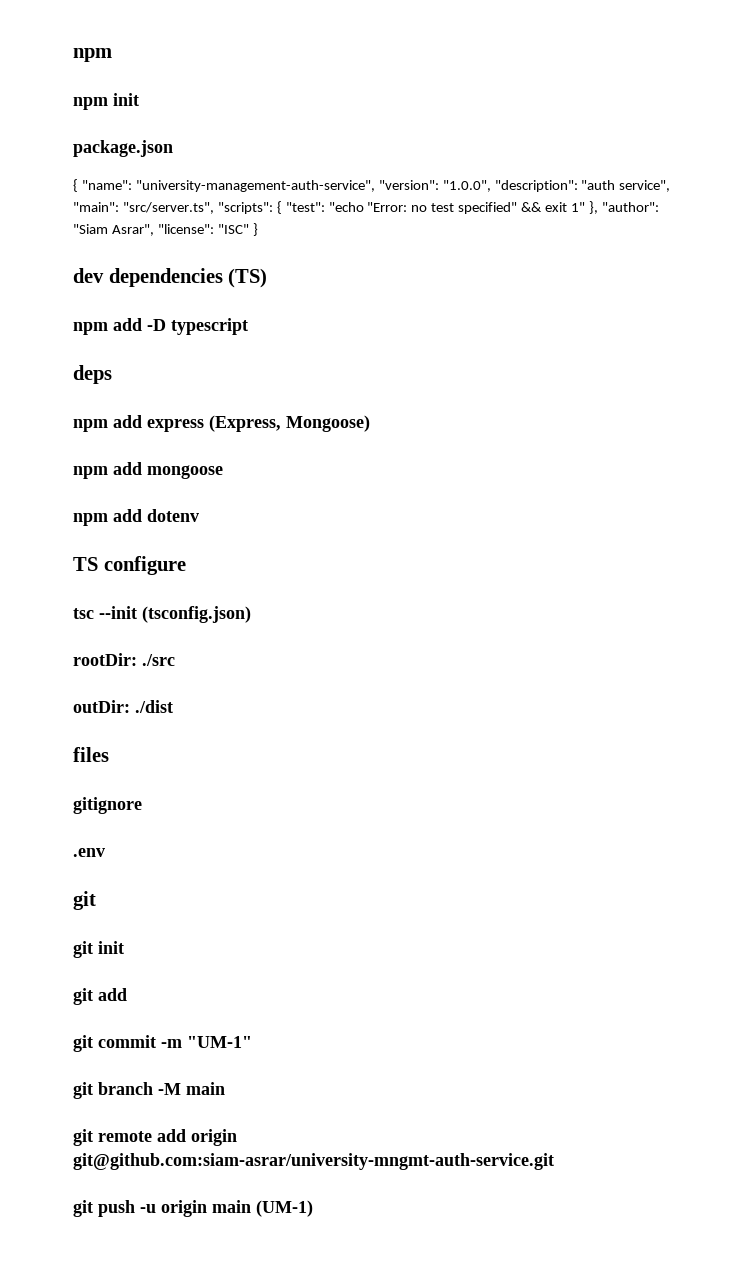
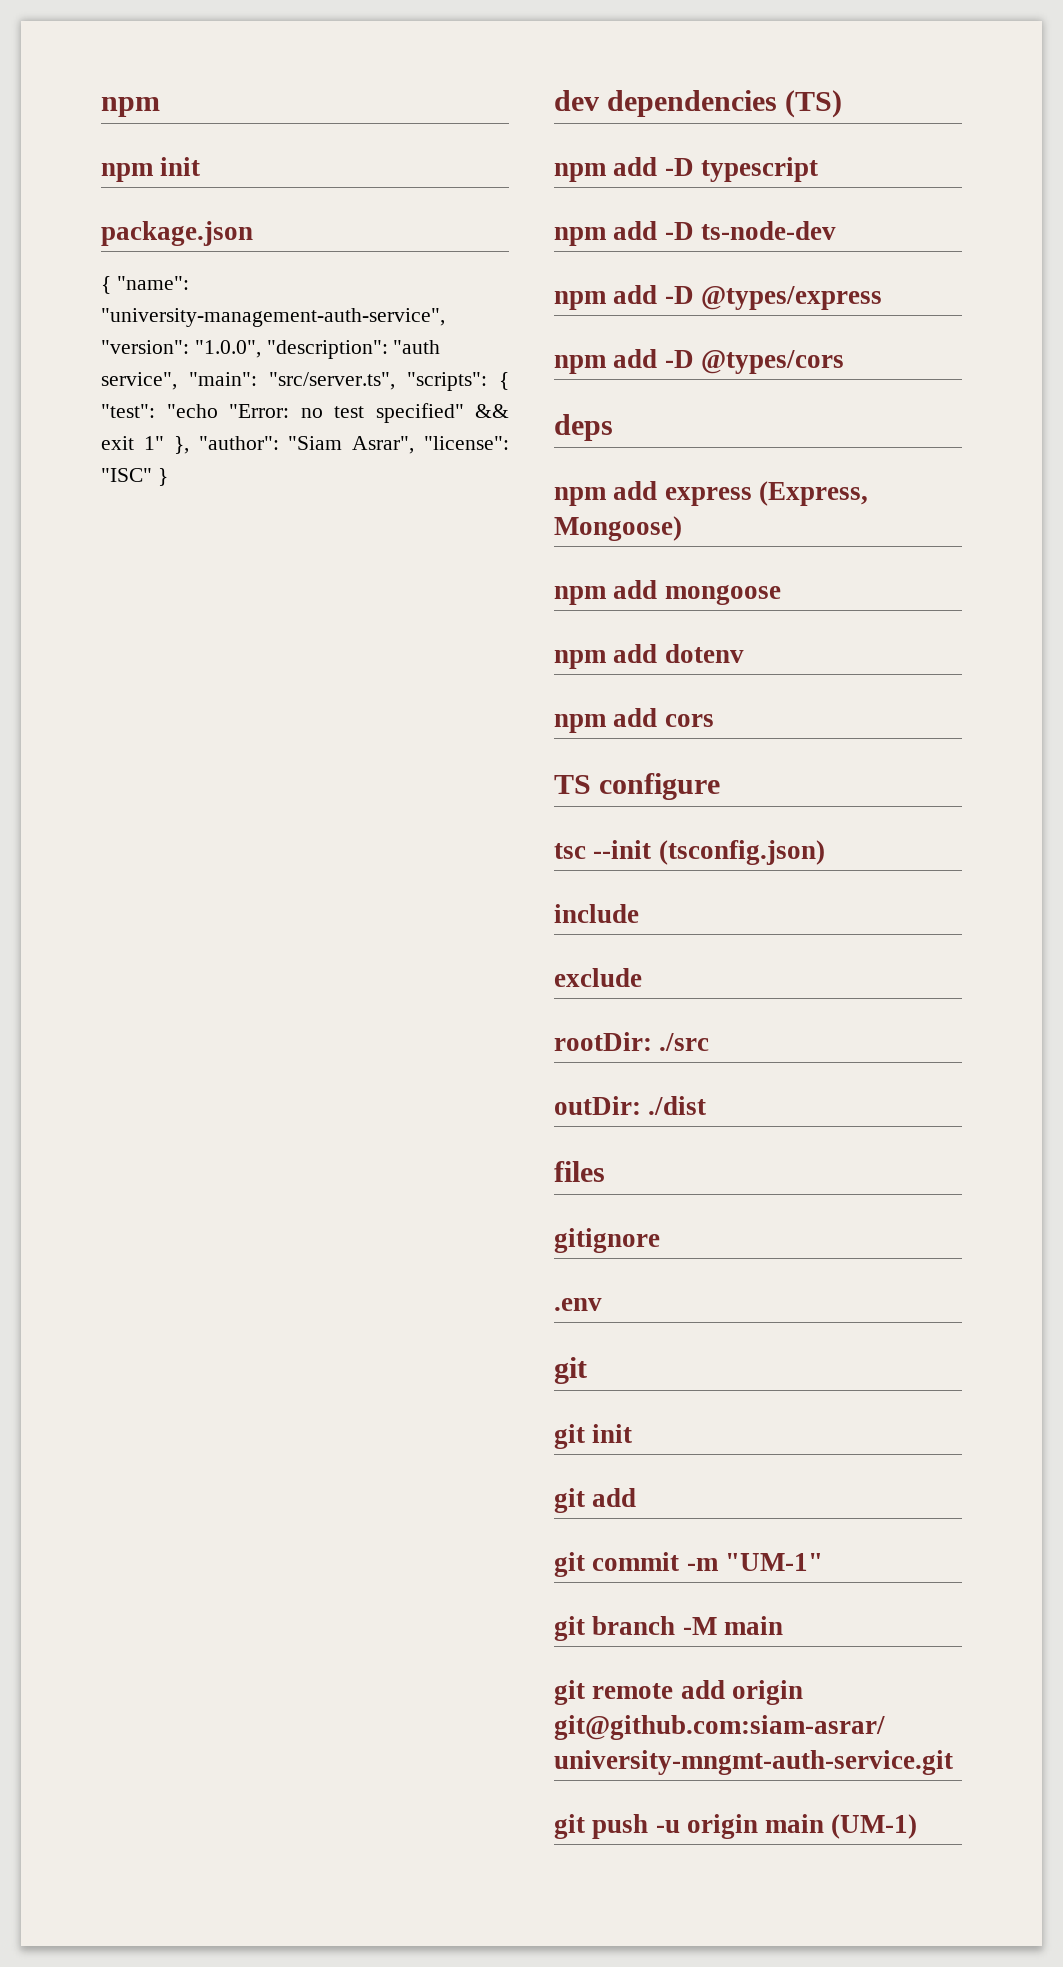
(248, 326) none -> [554,221,836,246] [554,285,882,310] [554,349,844,374] // npm add -D ts-node-dev // npm add -D @types/express // npm add -D @types/cors
(199, 515) none -> [554,708,714,733] // npm add cors
(251, 614) none -> [554,904,639,923] [554,968,642,987] // include // exclude

